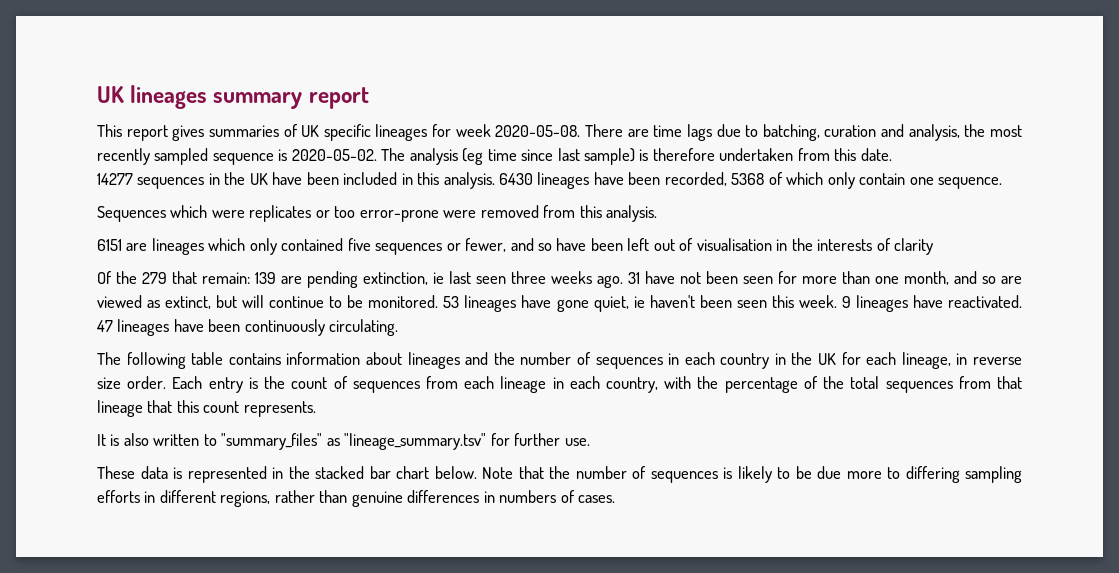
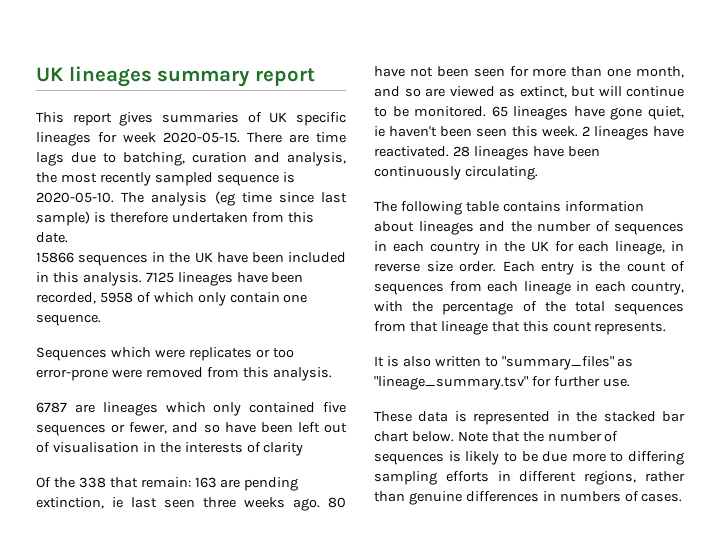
[495,125,581,137] 2020-05-08. -> [163,132,240,143] 2020-05-15.
[291,149,377,161] 2020-05-02. -> [36,192,114,203] 2020-05-10.
[97,173,133,185] 14277 -> [36,252,74,263] 15866
[499,173,534,185] 6430 -> [145,272,174,283] 7125
[731,173,765,185] 5368 -> [99,292,133,303] 5958
[97,239,122,251] 6151 -> [36,402,67,413] 6787
[142,272,167,284] 279 -> [78,477,106,488] 338
[255,272,276,284] 139 -> [194,477,217,488] 163
[628,272,640,284] 31 -> [328,497,346,508] 80
[443,296,460,308] 53 -> [491,106,508,117] 65
[841,296,851,308] 9 -> [581,126,590,136] 2
[97,320,113,332] 47 -> [452,146,470,157] 28

